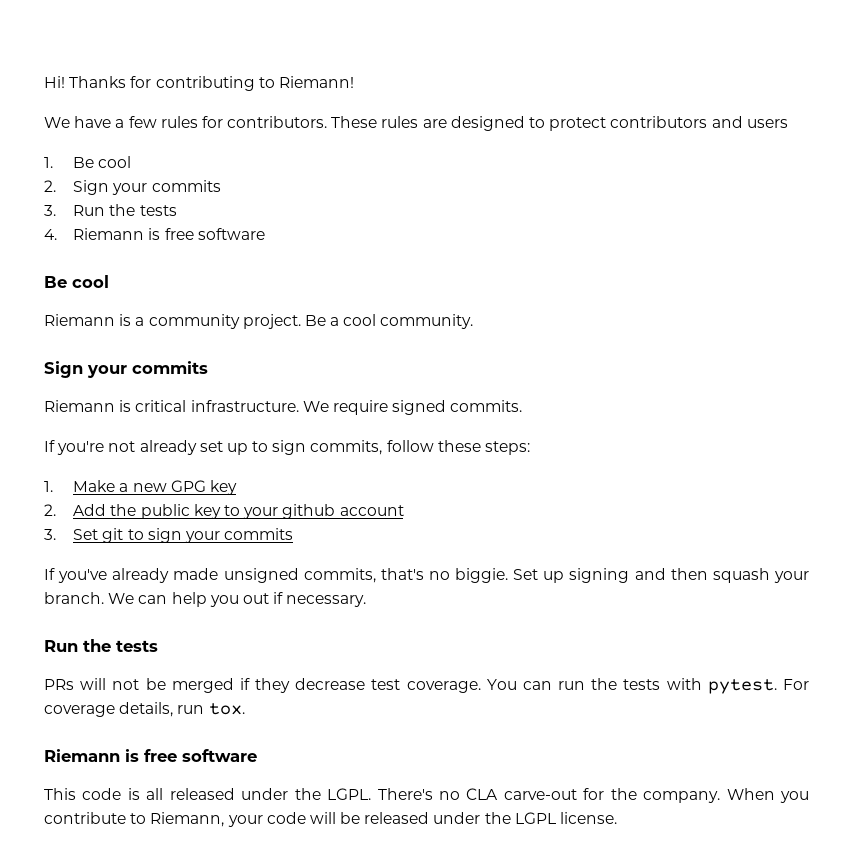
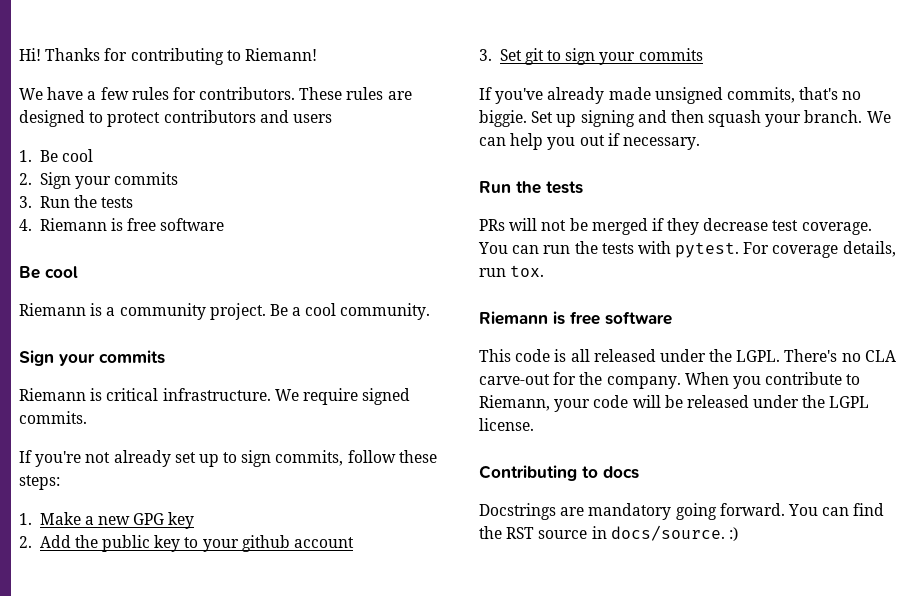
(618, 818) none -> [479,465,639,481] [479,503,885,520] [479,525,738,541] // Contributing to docs // Docstrings are mandatory going forward. You can find the RST source in docs/source. :)

